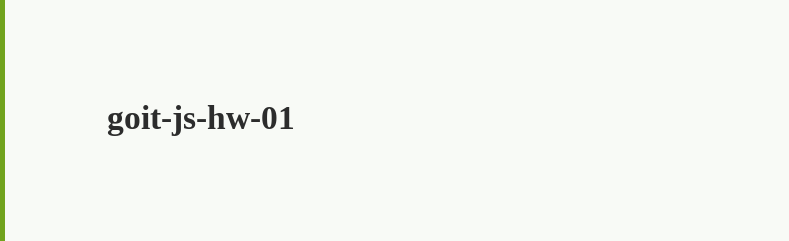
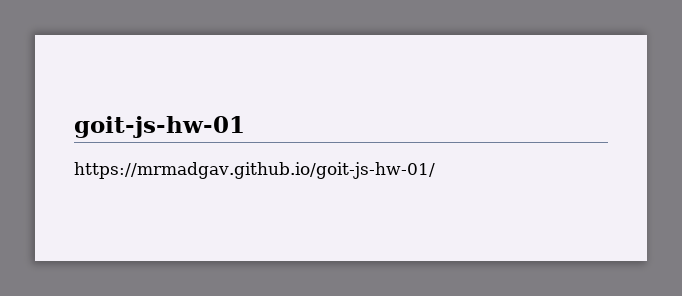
(295, 120) none -> [74,162,435,179] // https://mrmadgav.github.io/goit-js-hw-01/

